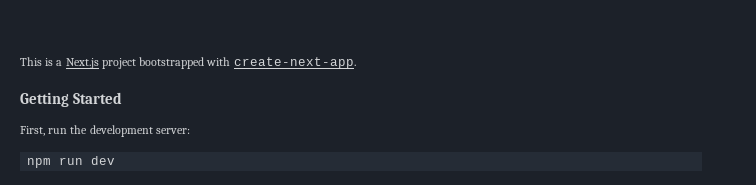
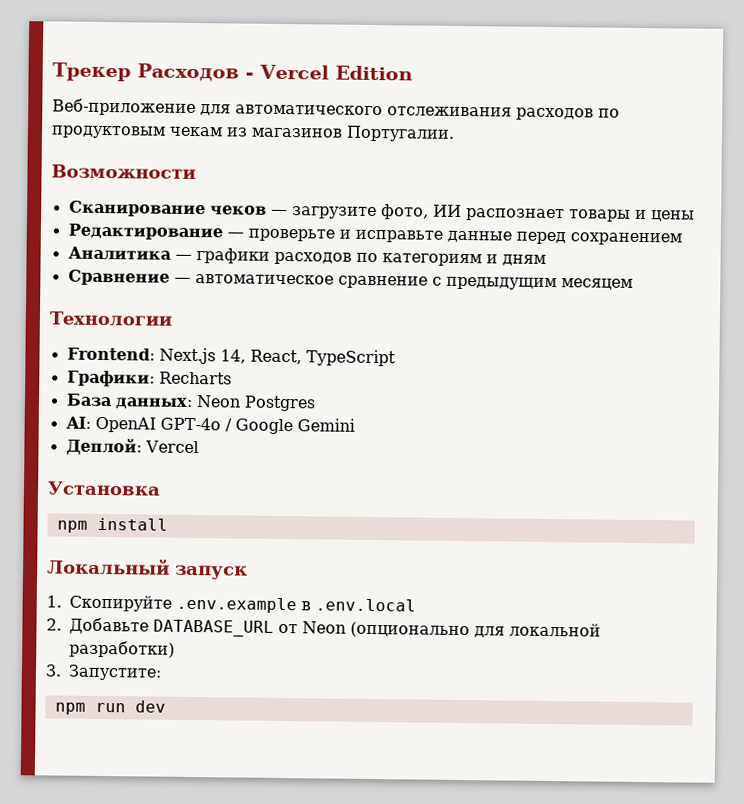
[20,57,356,69] [20,92,123,107] [20,125,190,137] This is a Next.js project bootstrapped with create-next-app. // Getting Started // First, run the development server: -> [52,62,413,82] [52,98,620,121] [51,125,455,142] [51,164,196,181] [68,200,695,222] [67,223,682,246] [67,246,546,267] [67,269,633,291] [49,311,172,327] [66,347,396,367] [66,369,232,388] [65,393,316,412] [64,416,355,435] [65,437,199,456] [47,481,161,496] [56,517,168,533] [47,557,248,580] [46,594,416,614] [46,617,601,639] [69,640,175,658] [45,664,162,681] Трекер Расходов - Vercel Edition // Веб-приложение для автоматического отслеживания расходов по продуктовым чекам из магазинов Португалии. // Возможности // Сканирование чеков — загрузите фото, ИИ распознает товары и цены // Редактирование — проверьте и исправьте данные перед сохранением // Аналитика — графики расходов по категориям и дням // Сравнение — автоматическое сравнение с предыдущим месяцем // Технологии // Frontend: Next.js 14, React, TypeScript // Графики: Recharts // База данных: Neon Postgres // AI: OpenAI GPT-4o / Google Gemini // Деплой: Vercel // Установка // npm install // Локальный запуск // 1. Скопируйте .env.example в .env.local // 2. Добавьте DATABASE_URL от Neon (опционально для локальной разработки) // 3. Запустите:

